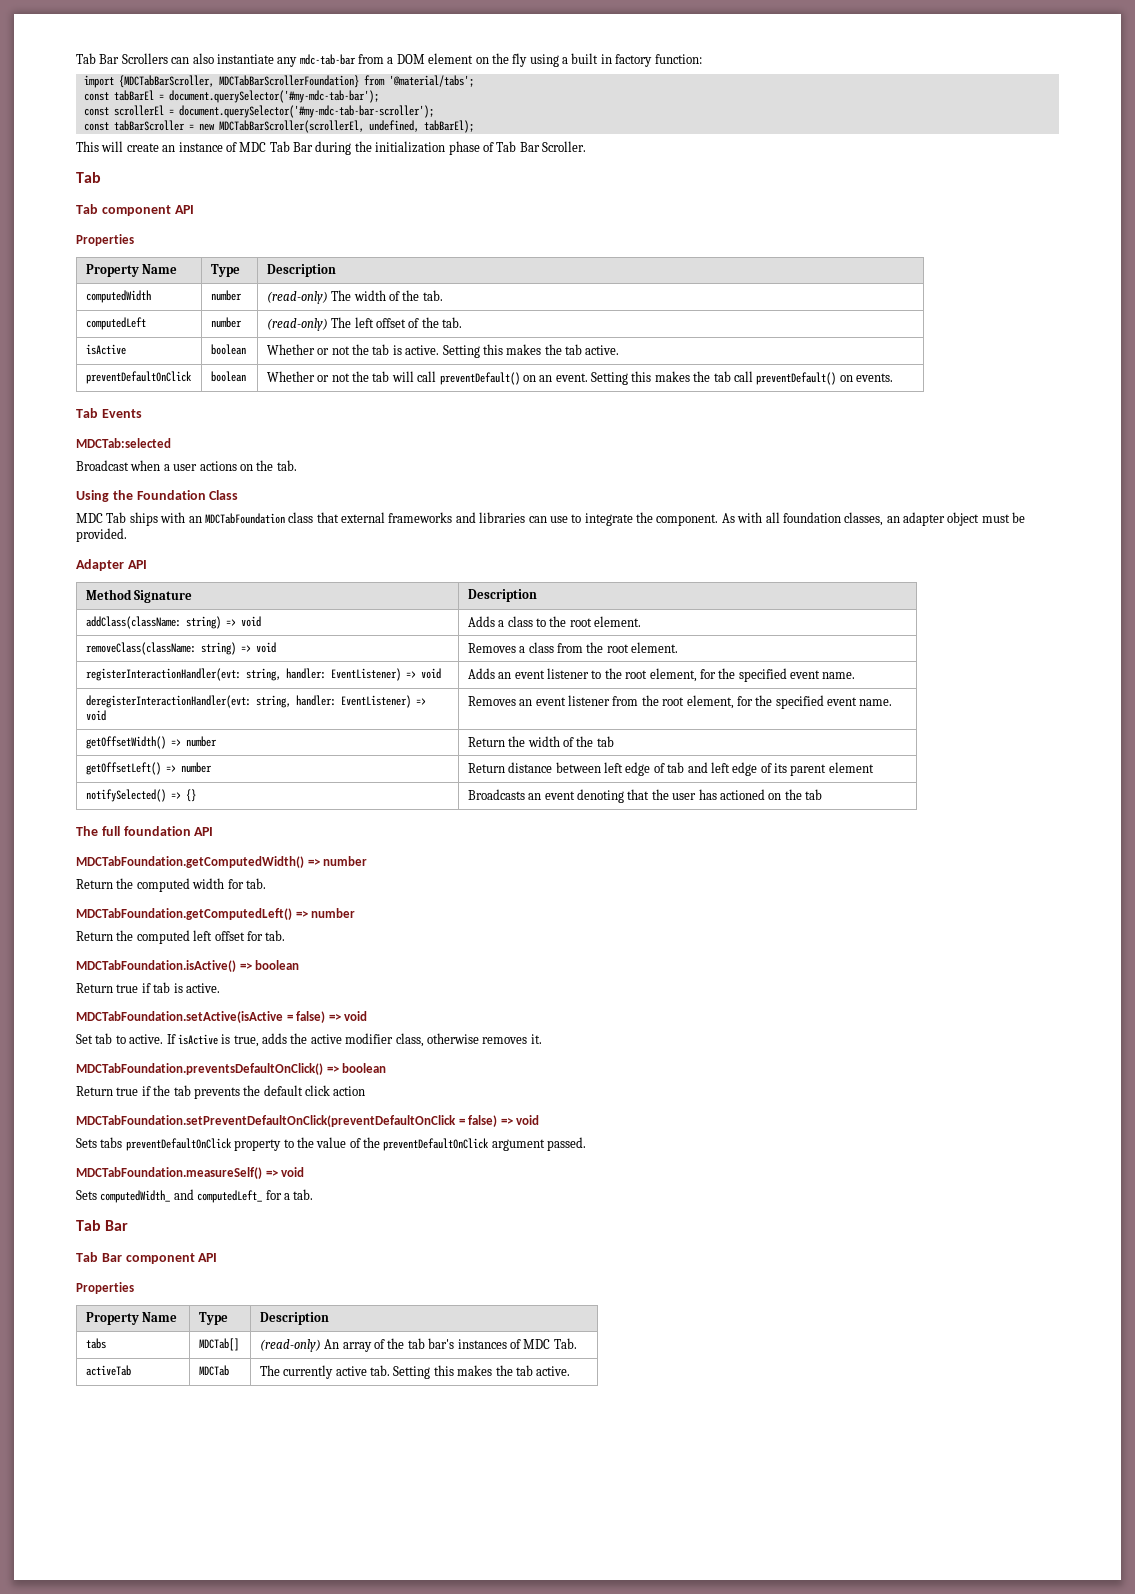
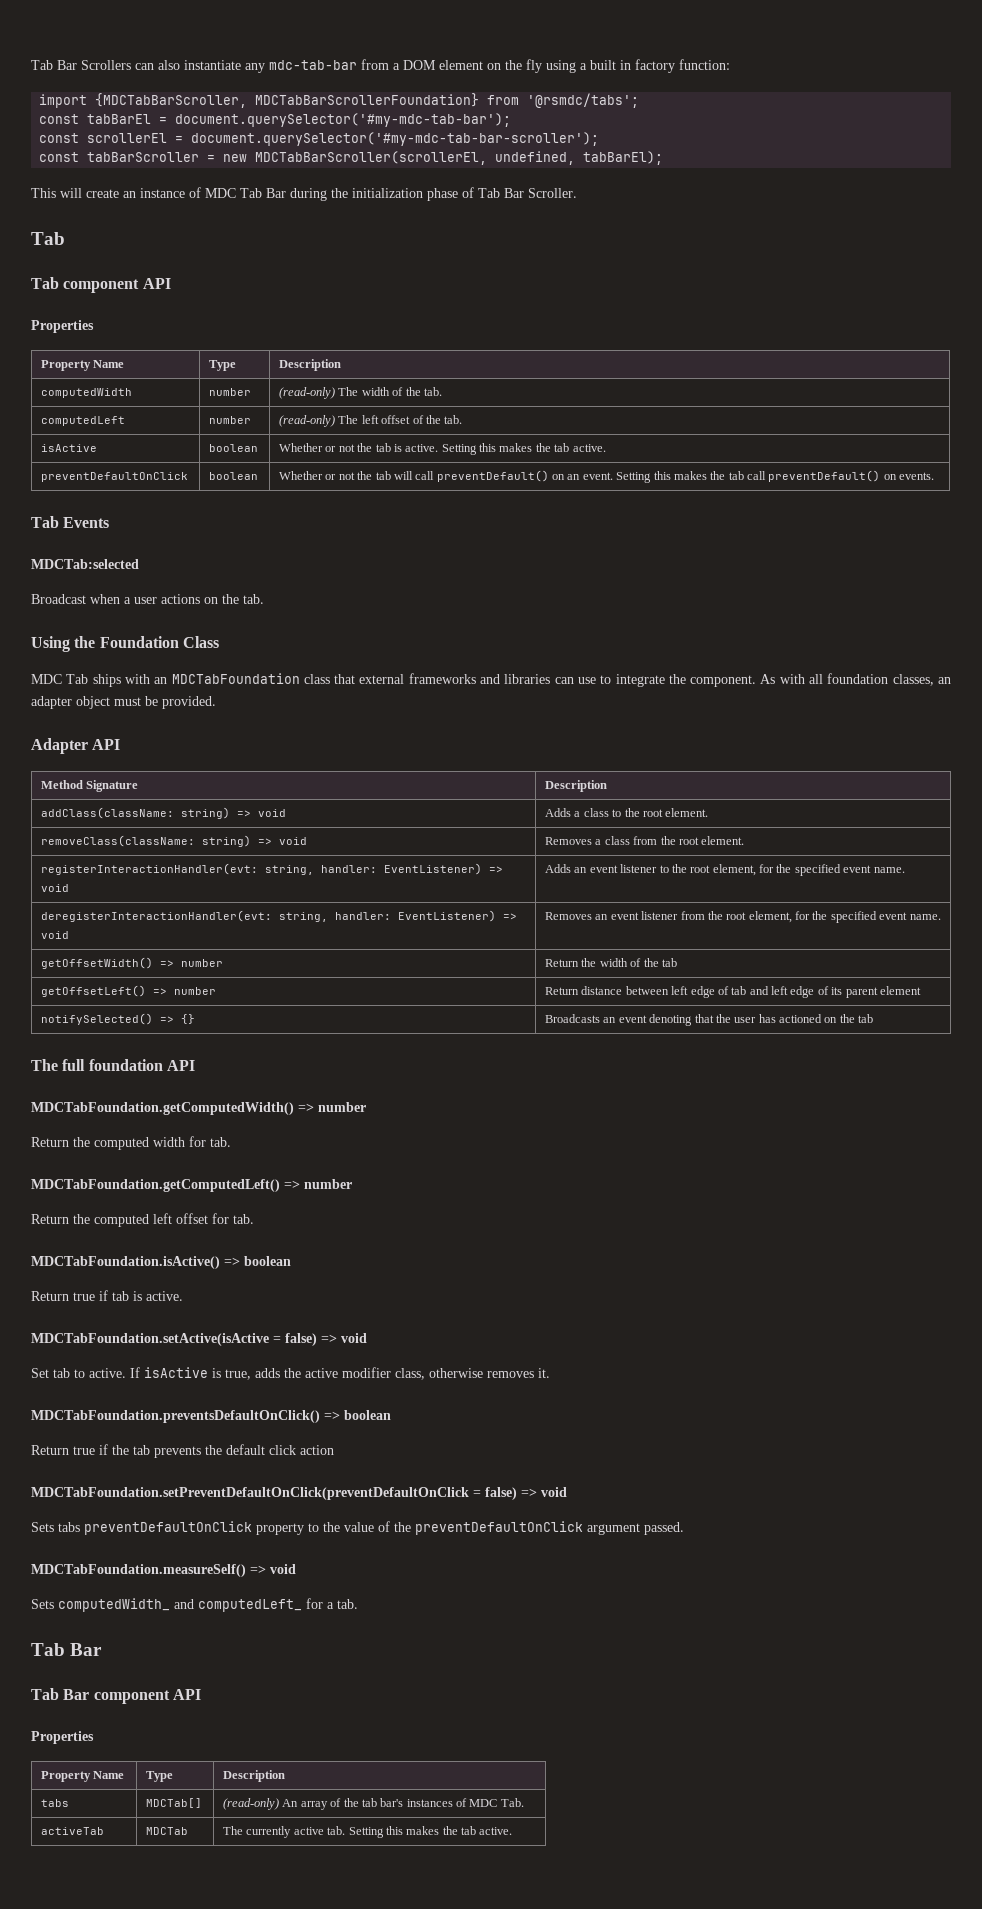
[388,75,474,87] '@material/tabs'; -> [527,93,640,108] '@rsmdc/tabs';

